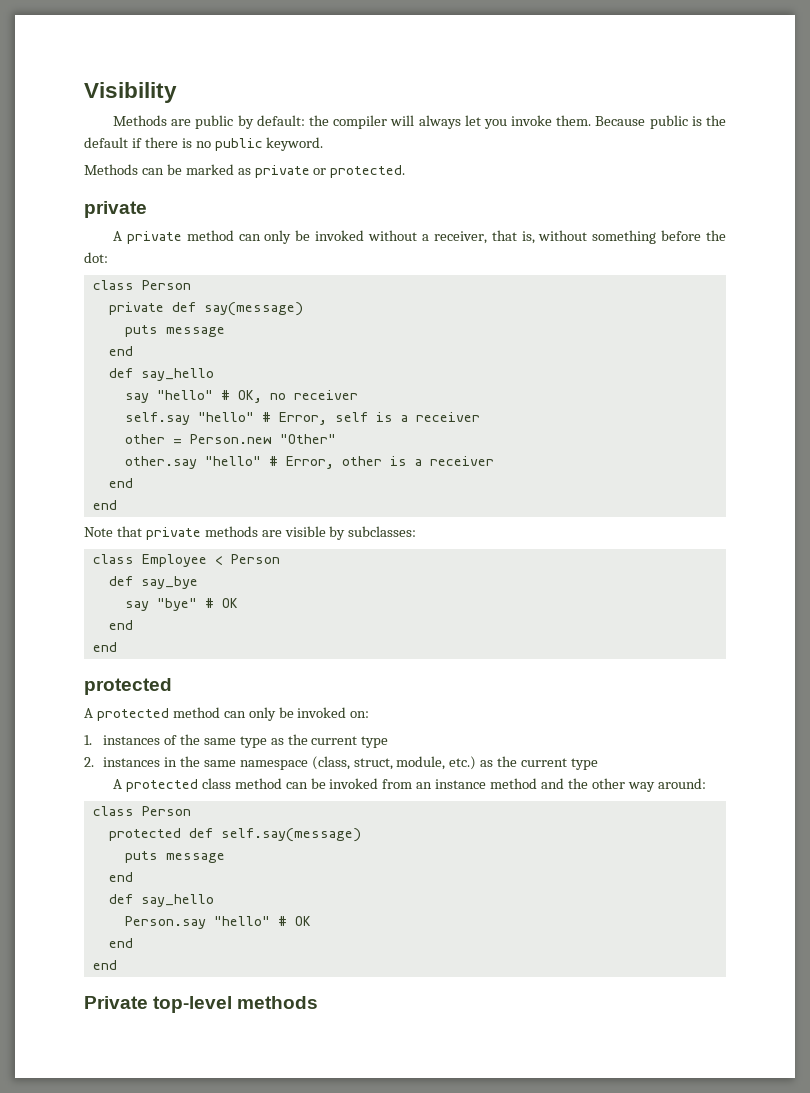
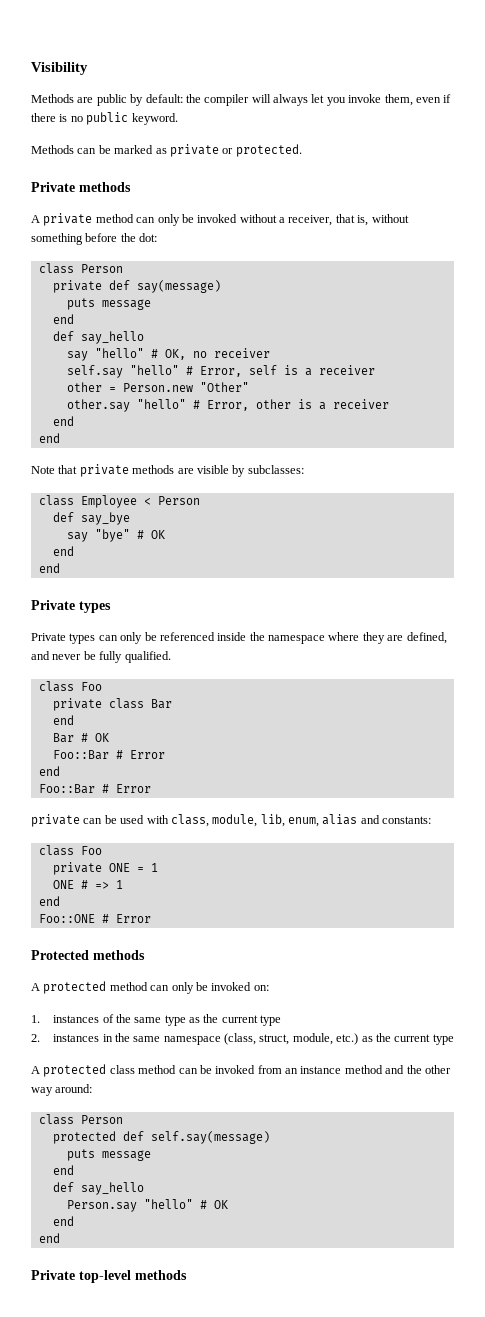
[556,115,727,129] [84,137,128,148] them. Because public is the default -> [384,94,441,106] them, even
[84,201,147,218] private -> [31,182,131,192] Private methods
[84,678,172,695] protected -> [31,600,111,613] [31,632,447,644] [31,651,171,663] [38,681,102,692] [52,698,172,711] [52,715,74,725] [52,733,109,743] [52,750,165,760] [38,766,60,776] [38,784,151,794] [31,814,432,827] [38,845,102,856] [52,862,158,875] [52,880,123,889] [38,896,60,906] [38,914,151,923] [31,950,145,960] Private types // Private types can only be referenced inside the namespace where they are defined, and never be fully qualified. // class Foo // private class Bar // end // Bar # OK // Foo::Bar # Error // end // Foo::Bar # Error // private can be used with class, module, lib, enum, alias and constants: // class Foo // private ONE = 1 // ONE # => 1 // end // Foo::ONE # Error // Protected methods

